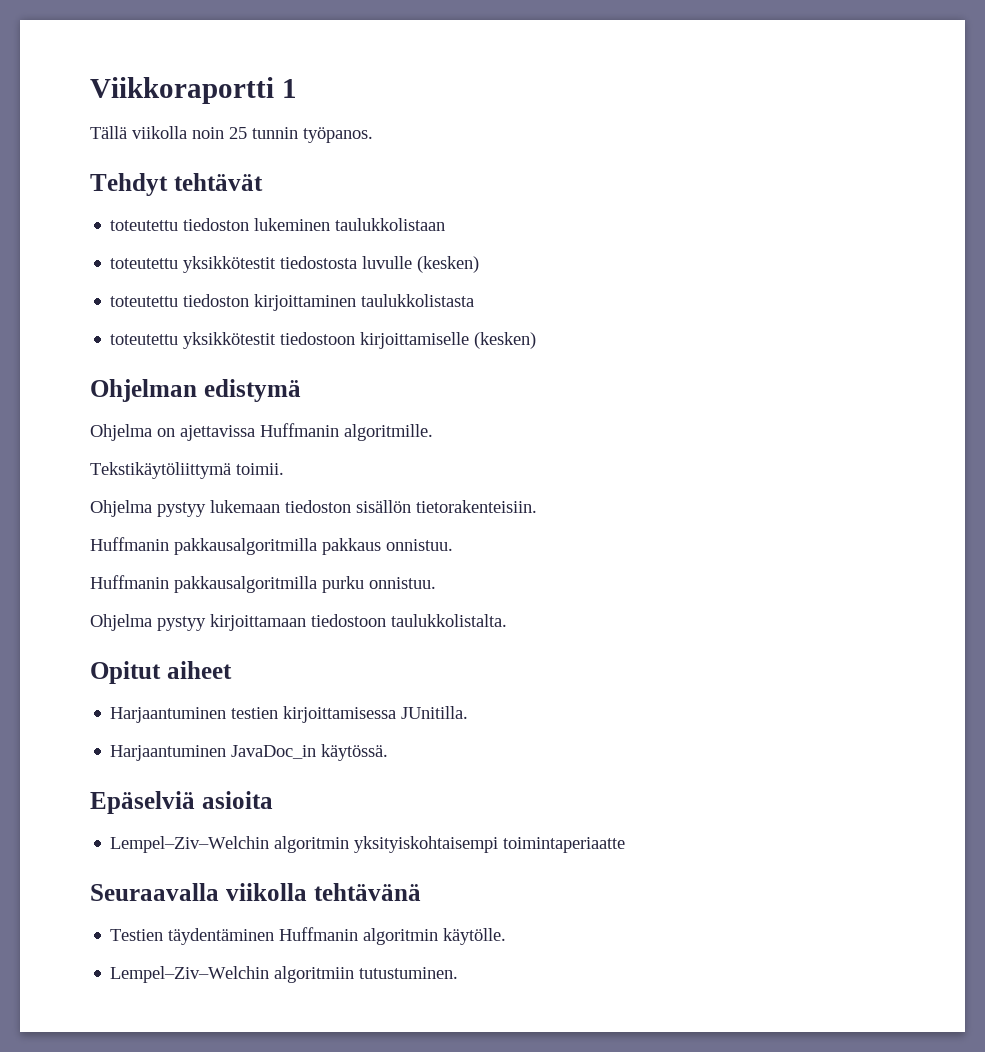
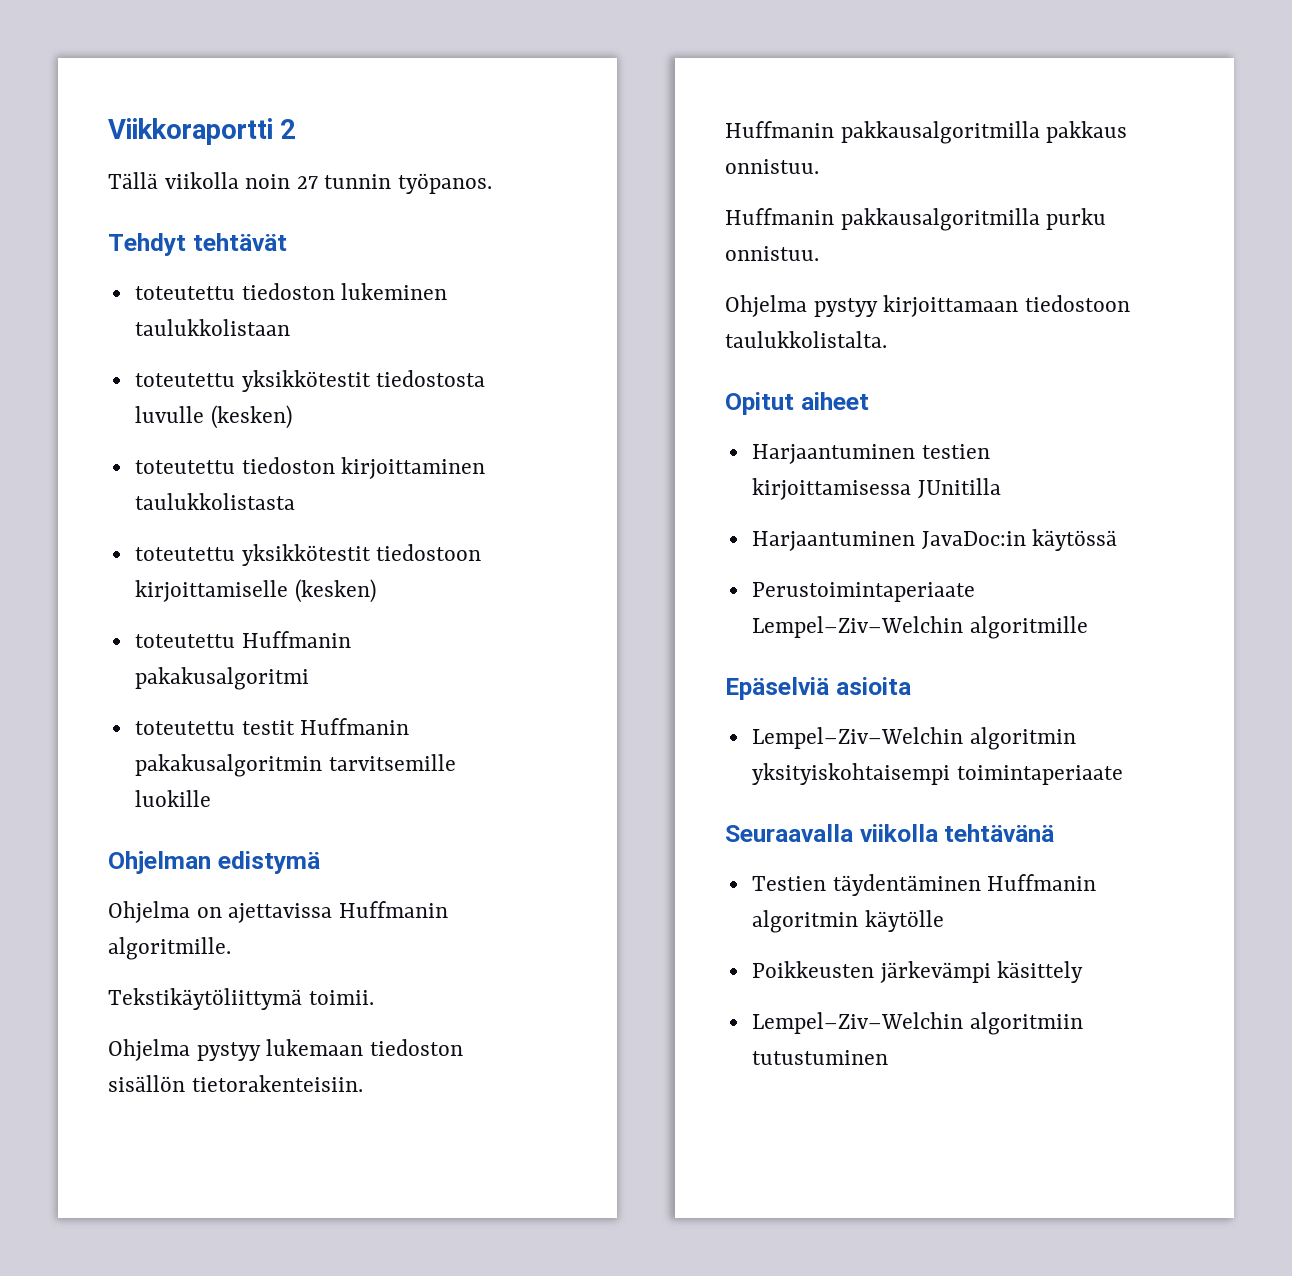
[281,79,297,98] 1 -> [280,119,297,139] 2
[229,127,247,139] 25 -> [296,176,318,189] 27
(537, 340) none -> [134,631,351,648] [134,667,309,690] [134,718,410,735] [134,754,456,777] [134,790,211,807] // toteutettu Huffmanin pakakusalgoritmi // toteutettu testit Huffmanin pakakusalgoritmin tarvitsemille luokille
[401,706,469,719] [110,744,389,761] JUnitilla. // Harjaantuminen JavaDoc_in käytössä. -> [917,478,1001,499] [751,529,1118,551] [751,582,975,602] [751,616,1088,639] JUnitilla // Harjaantuminen JavaDoc:in käytössä // Perustoimintaperiaate Lempel–Ziv–Welchin algoritmille
[503,837,626,853] toimintaperiaatte -> [956,765,1123,785] toimintaperiaate
[443,928,507,945] käytölle. -> [864,910,944,932] [751,961,1084,983] käytölle // Poikkeusten järkevämpi käsittely
[359,967,459,979] tutustuminen. -> [751,1050,888,1065] tutustuminen

